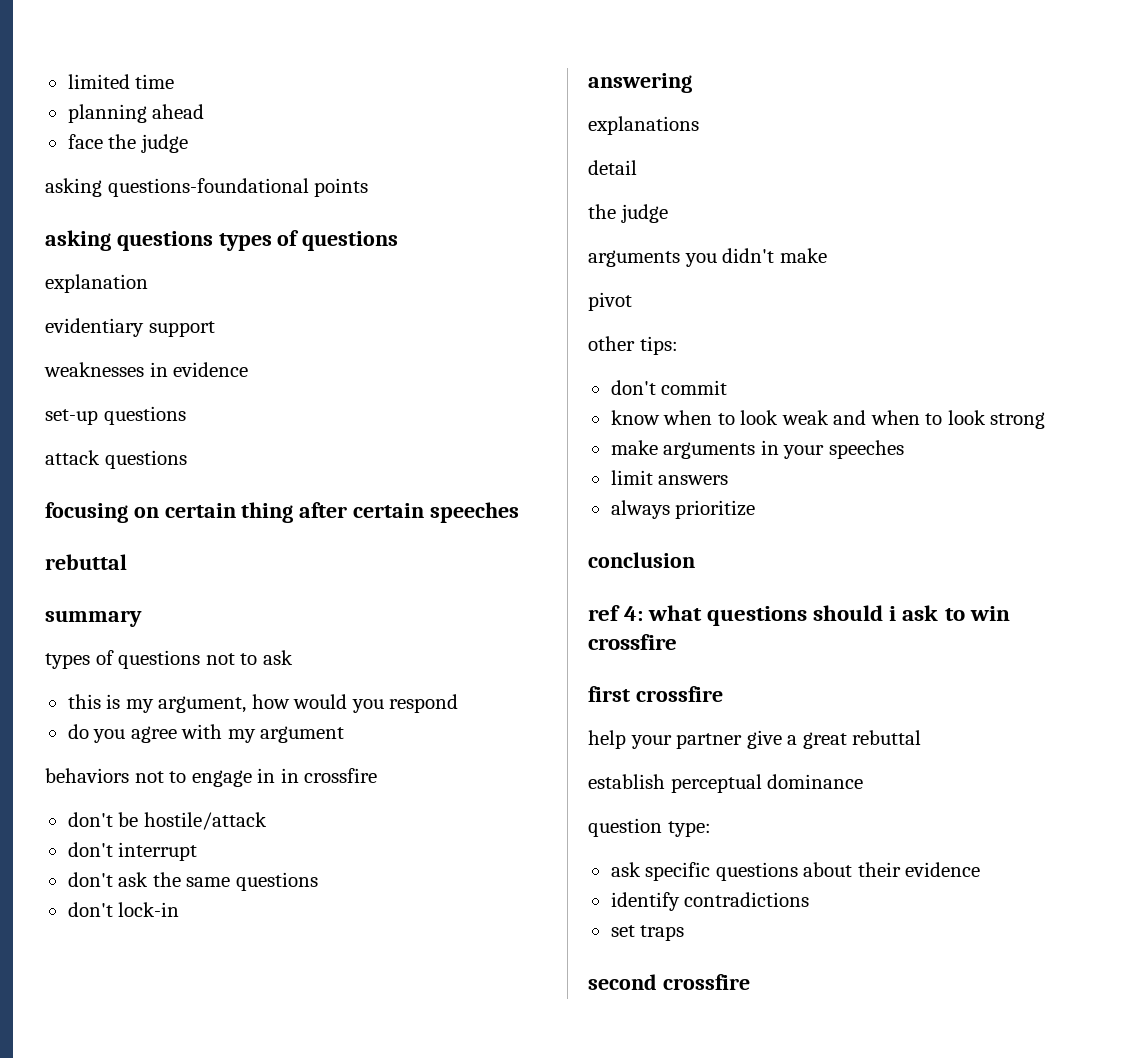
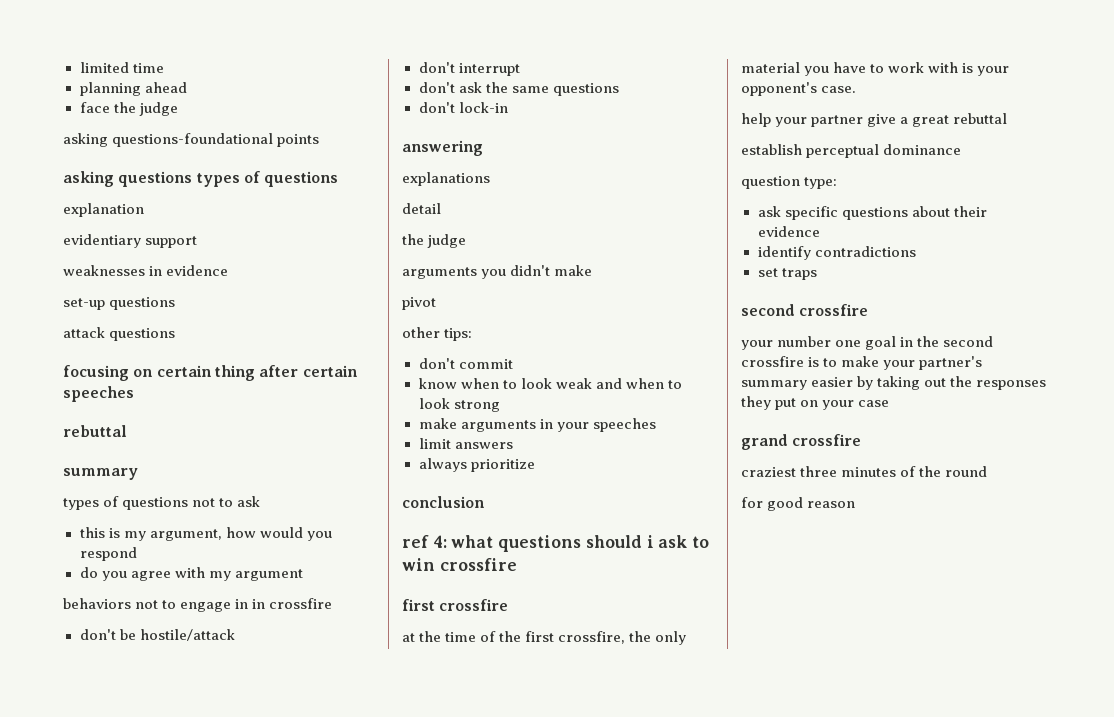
(723, 694) none -> [402,631,687,645] [741,62,1010,76] [741,82,857,96] // at the time of the first crossfire, the only material you have to work with is your opponent's case.
(750, 982) none -> [741,336,994,350] [741,356,983,370] [741,376,1047,390] [741,396,890,410] [741,434,862,450] [741,466,988,477] [741,497,856,511] // your number one goal in the second crossfire is to make your partner's summary easier by taking out the responses they put on your case // grand crossfire // craziest three minutes of the round // for good reason

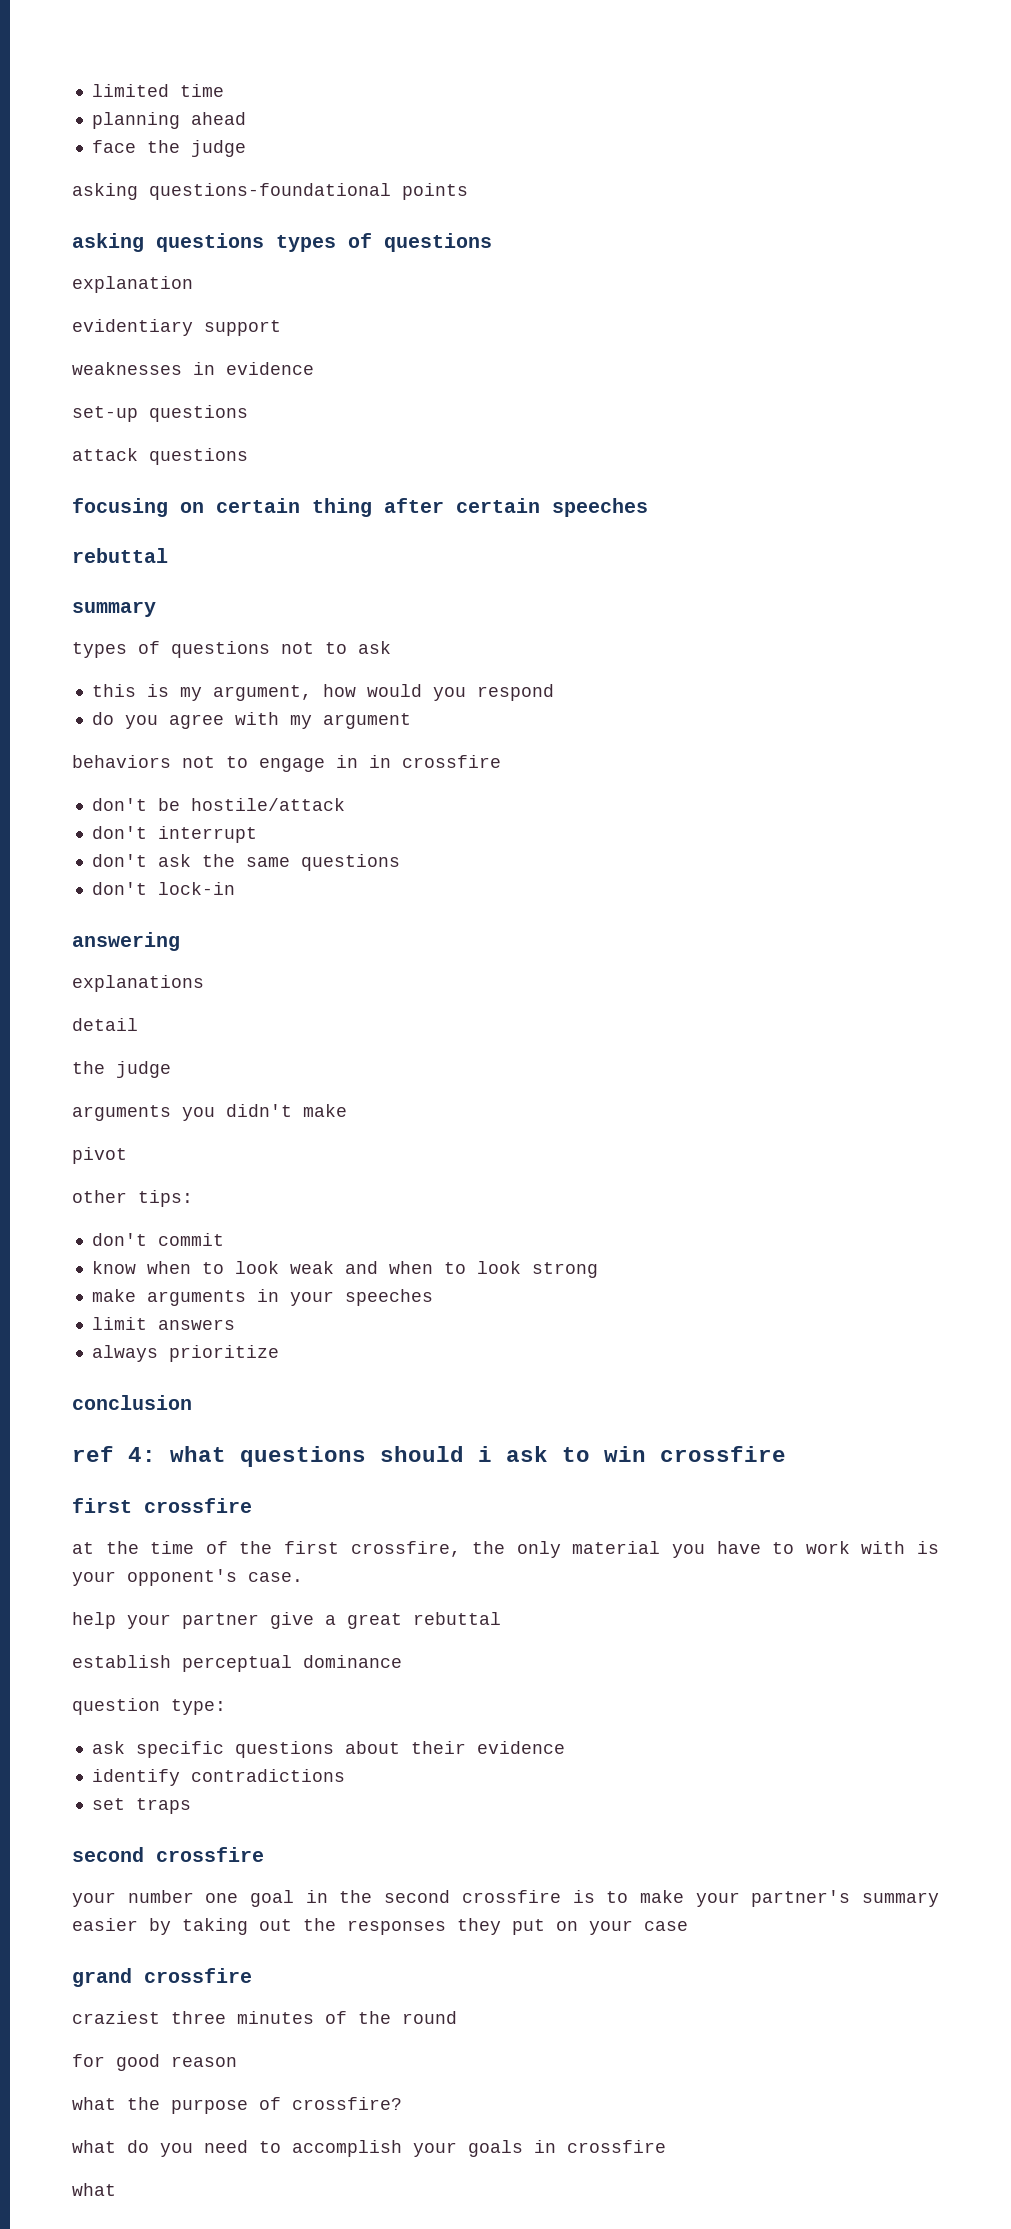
(856, 504) none -> [72,2097,402,2114] [72,2140,666,2157] [72,2183,116,2196] // what the purpose of crossfire? // what do you need to accomplish your goals in crossfire // what

